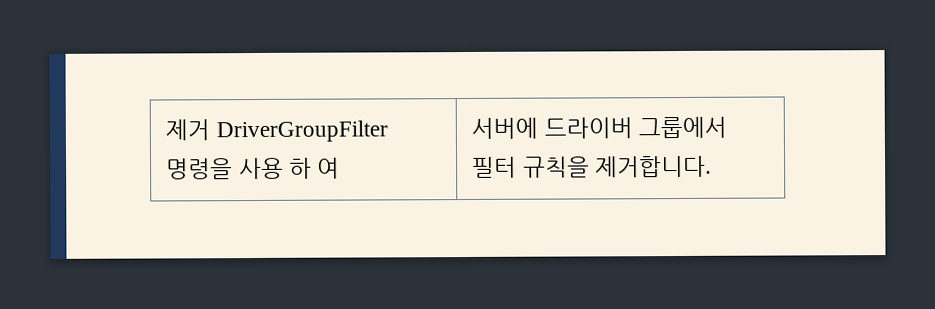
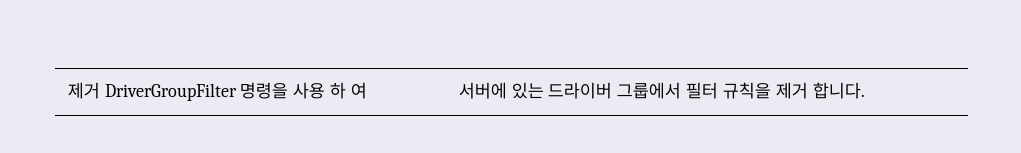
(539, 128) none -> [511,82,544,99] 있는
[594,155,712,178] 제거합니다. -> [775,82,865,99] 제거 합니다.

